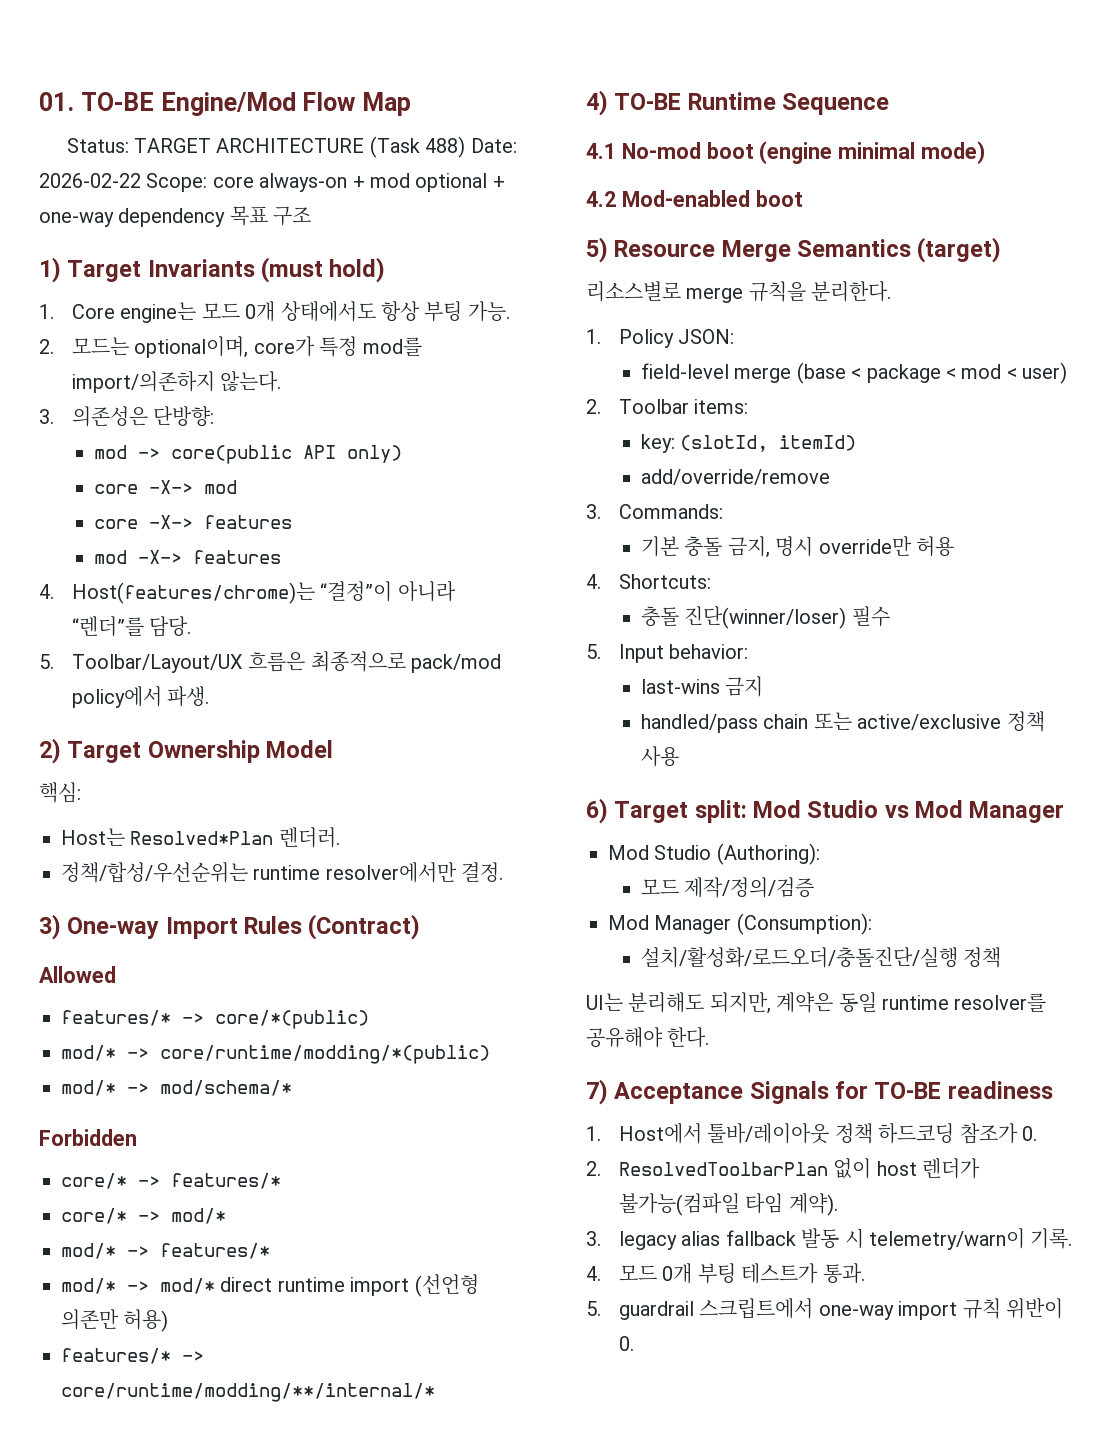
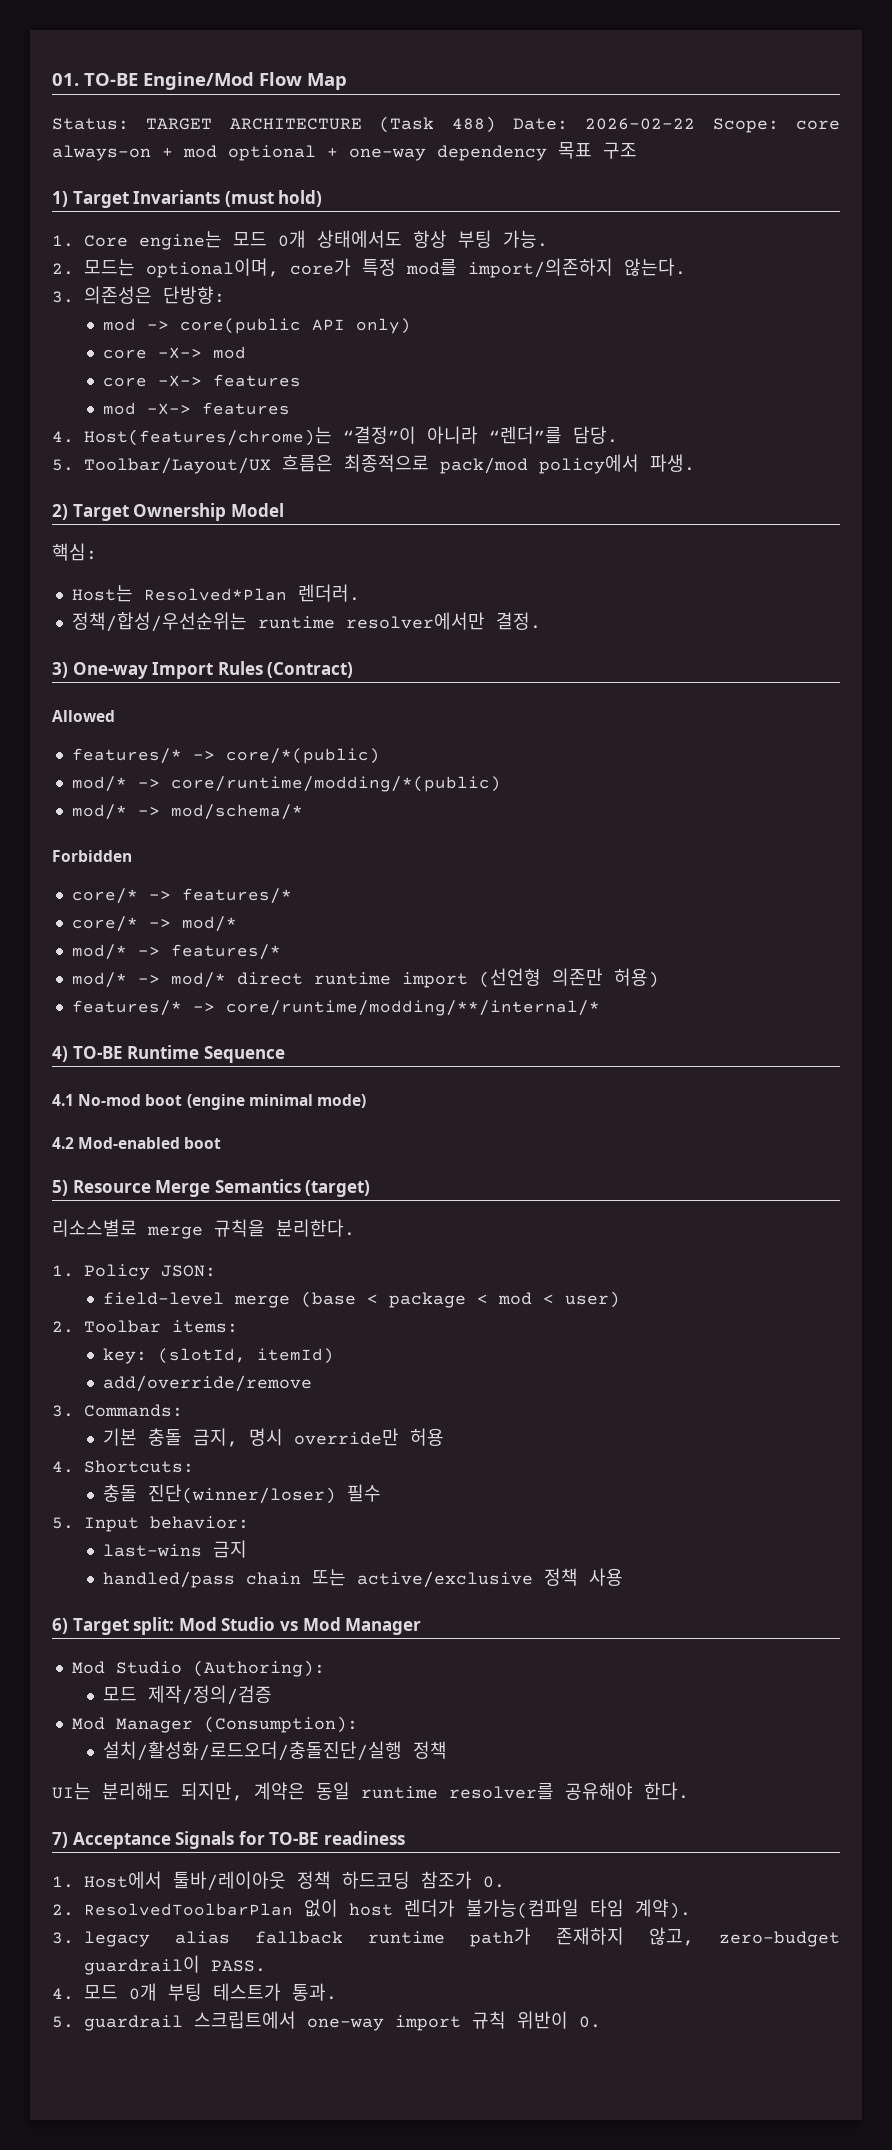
[801,1228,1073,1250] 발동 시 telemetry/warn이 기록. -> [367,1927,840,1947] [83,1955,266,1975] runtime path가 존재하지 않고, zero-budget guardrail이 PASS.

